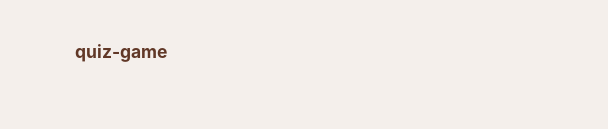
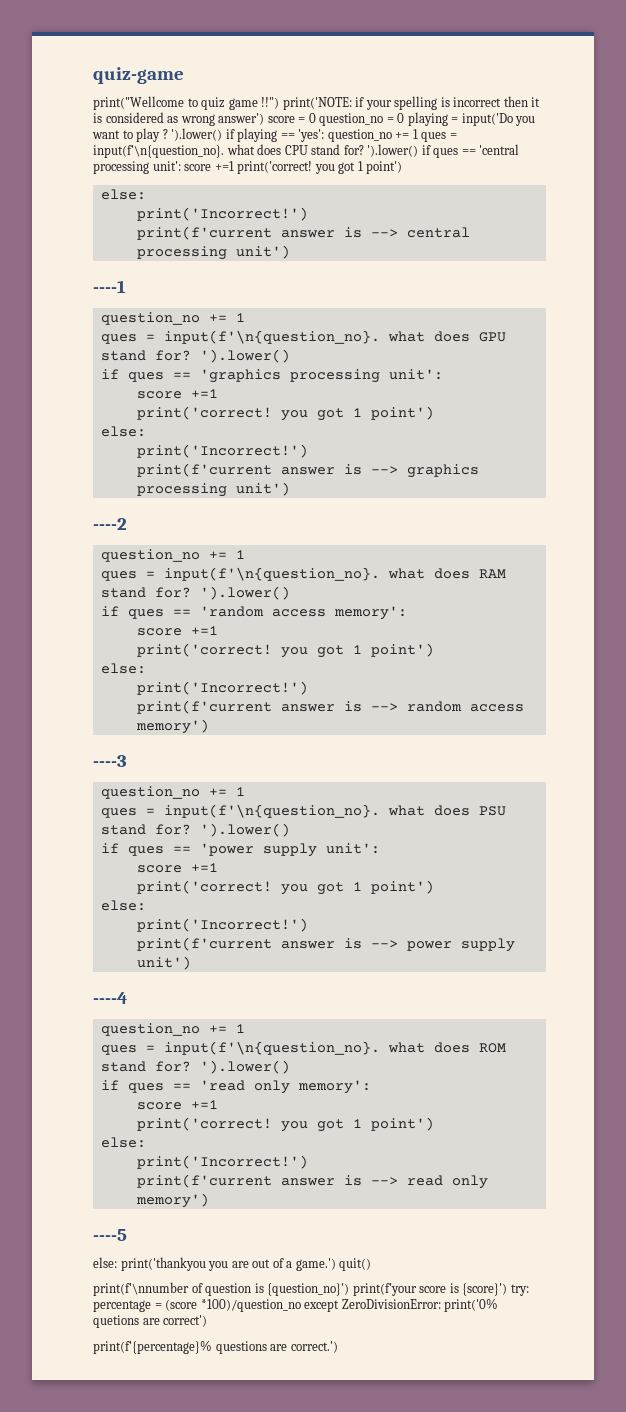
(167, 53) none -> [93,96,541,110] [93,112,536,126] [92,128,457,142] [93,144,520,158] [93,161,403,174] [100,189,146,200] [136,207,308,221] [136,226,470,240] [136,245,290,260] [93,280,126,293] [100,312,245,325] [100,330,506,344] [100,349,290,363] [100,369,443,383] [136,389,218,399] [136,406,434,421] [100,426,146,437] [136,444,308,458] [136,463,479,478] [136,482,290,497] [93,518,127,530] [100,549,245,562] [100,567,506,581] [100,586,290,600] [100,606,407,620] [136,626,218,636] [136,643,434,658] [100,663,146,674] [136,681,308,695] [136,700,524,714] [135,719,209,734] [93,755,127,767] [100,786,245,799] [100,804,506,818] [100,823,290,837] [100,843,380,857] [136,863,218,873] [136,880,434,895] [100,900,146,911] [136,918,308,932] [136,937,515,952] [136,956,191,970] [93,992,128,1004] [100,1023,245,1036] [100,1041,506,1055] [100,1060,290,1074] [100,1080,371,1094] [136,1100,218,1110] [136,1117,434,1132] [100,1137,146,1148] [136,1155,308,1169] [136,1174,488,1189] [135,1193,209,1208] [93,1229,127,1241] [93,1257,372,1271] [93,1282,529,1296] [93,1298,499,1312] [93,1315,208,1328] [93,1340,338,1354] // print("Wellcome to quiz game !!") print('NOTE: if your spelling is incorrect then it is considered as wrong answer') score = 0 question_no = 0 playing = input('Do you want to play ? ').lower() if playing == 'yes': question_no += 1 ques = input(f'\n{question_no}. what does CPU stand for? ').lower() if ques == 'central processing unit': score +=1 print('correct! you got 1 point') // else: // print('Incorrect!') // print(f'current answer is --> central processing unit') // ----1 // question_no += 1 // ques = input(f'\n{question_no}. what does GPU stand for? ').lower() // if ques == 'graphics processing unit': // score +=1 // print('correct! you got 1 point') // else: // print('Incorrect!') // print(f'current answer is --> graphics processing unit') // ----2 // question_no += 1 // ques = input(f'\n{question_no}. what does RAM stand for? ').lower() // if ques == 'random access memory': // score +=1 // print('correct! you got 1 point') // else: // print('Incorrect!') // print(f'current answer is --> random access memory') // ----3 // question_no += 1 // ques = input(f'\n{question_no}. what does PSU stand for? ').lower() // if ques == 'power supply unit': // score +=1 // print('correct! you got 1 point') // else: // print('Incorrect!') // print(f'current answer is --> power supply unit') // ----4 // question_no += 1 // ques = input(f'\n{question_no}. what does ROM stand for? ').lower() // if ques == 'read only memory': // score +=1 // print('correct! you got 1 point') // else: // print('Incorrect!') // print(f'current answer is --> read only memory') // ----5 // else: print('thankyou you are out of a game.') quit() // print(f'\nnumber of question is {question_no}') print(f'your score is {score}') try: percentage = (score *100)/question_no except ZeroDivisionError: print('0% quetions are correct') // print(f'{percentage}% questions are correct.')

